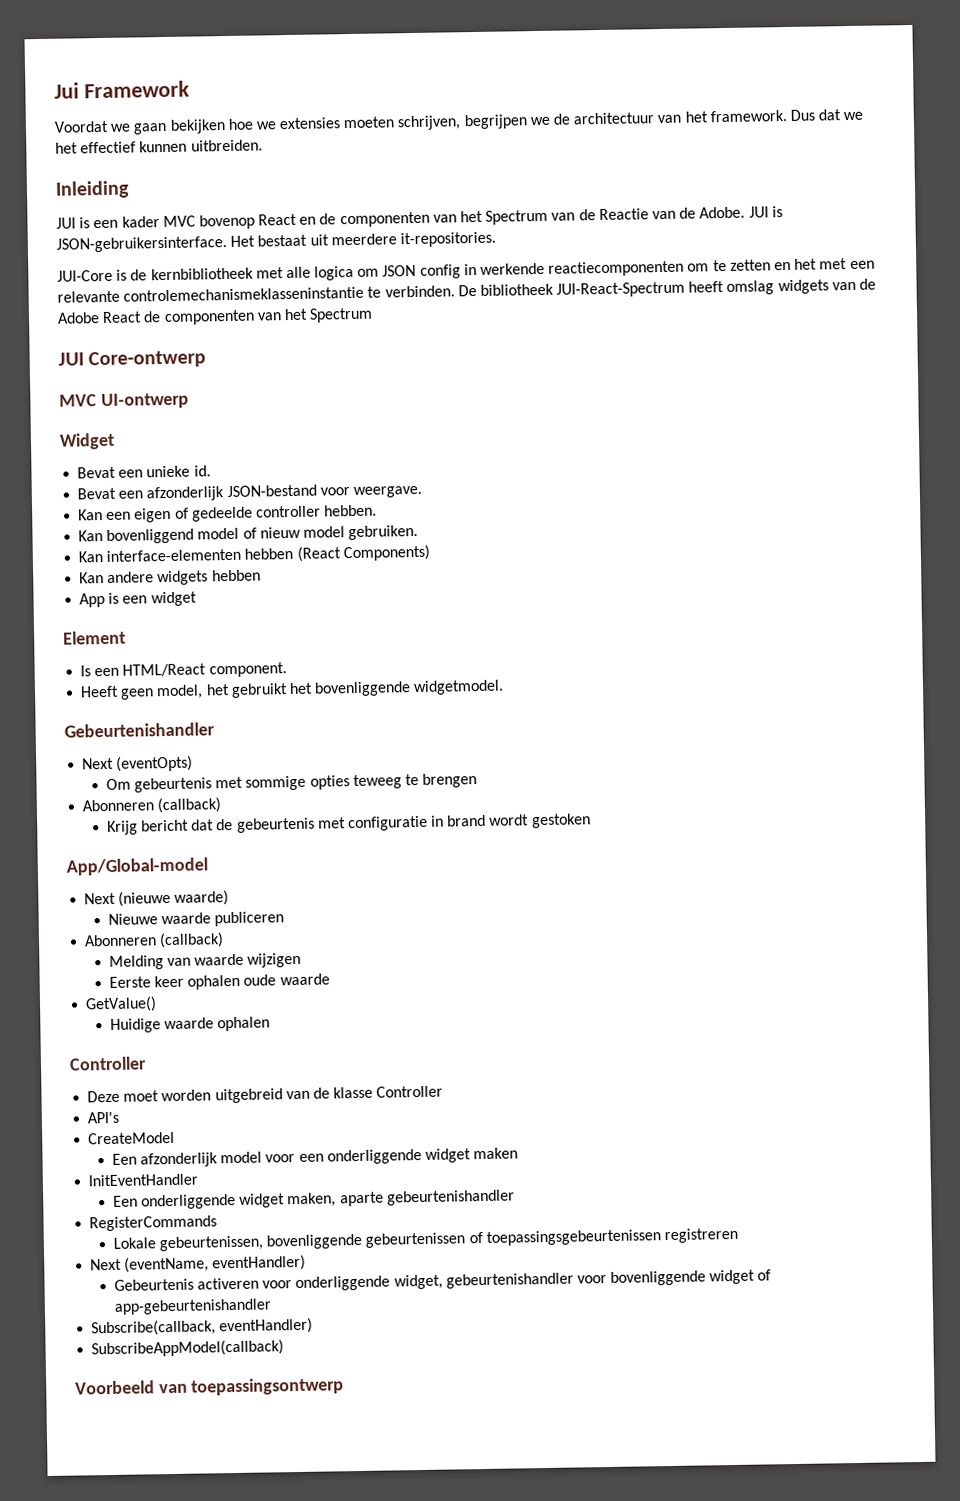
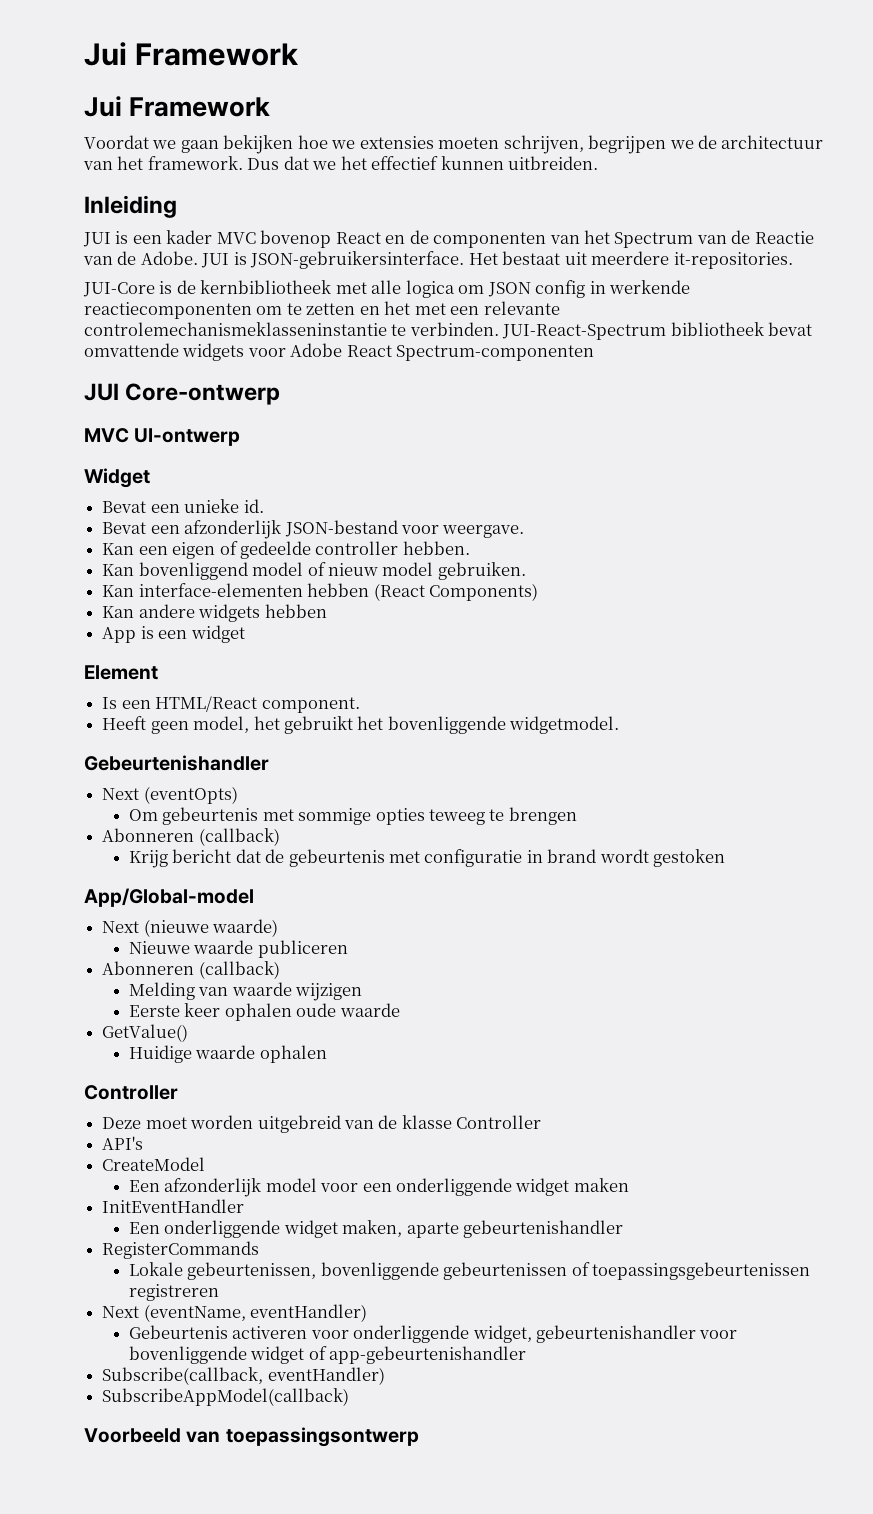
[54,80,190,99] Jui Framework -> [84,42,299,66] [84,96,271,117] Jui Framework // Jui Framework
[457,278,877,298] [57,307,374,326] De bibliotheek JUI-React-Spectrum heeft omslag widgets van de Adobe React de componenten van het Spectrum -> [502,322,813,340] [84,343,595,361] JUI-React-Spectrum bibliotheek bevat omvattende widgets voor Adobe React Spectrum-componenten

